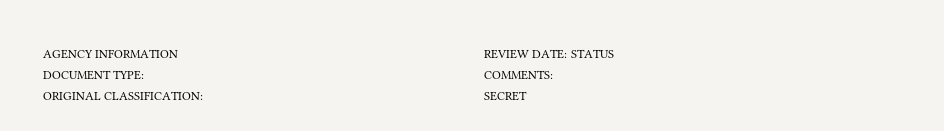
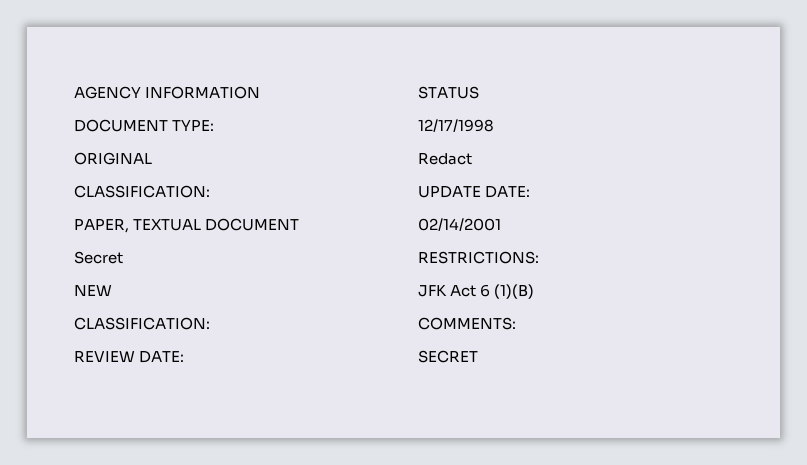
(101, 96) none -> [74,185,210,198] [74,218,300,233] [74,251,123,264] [74,285,112,296] // CLASSIFICATION: // PAPER, TEXTUAL DOCUMENT // Secret // NEW //
(568, 54) none -> (185, 357) //
(614, 53) none -> [418,119,494,132] [418,153,472,165] [418,186,531,198] [418,218,501,231] [418,251,539,264] [418,284,535,299] // 12/17/1998 // Redact // UPDATE DATE: // 02/14/2001 // RESTRICTIONS: // JFK Act 6 (1)(B)

